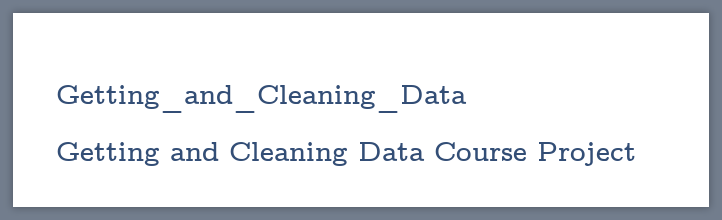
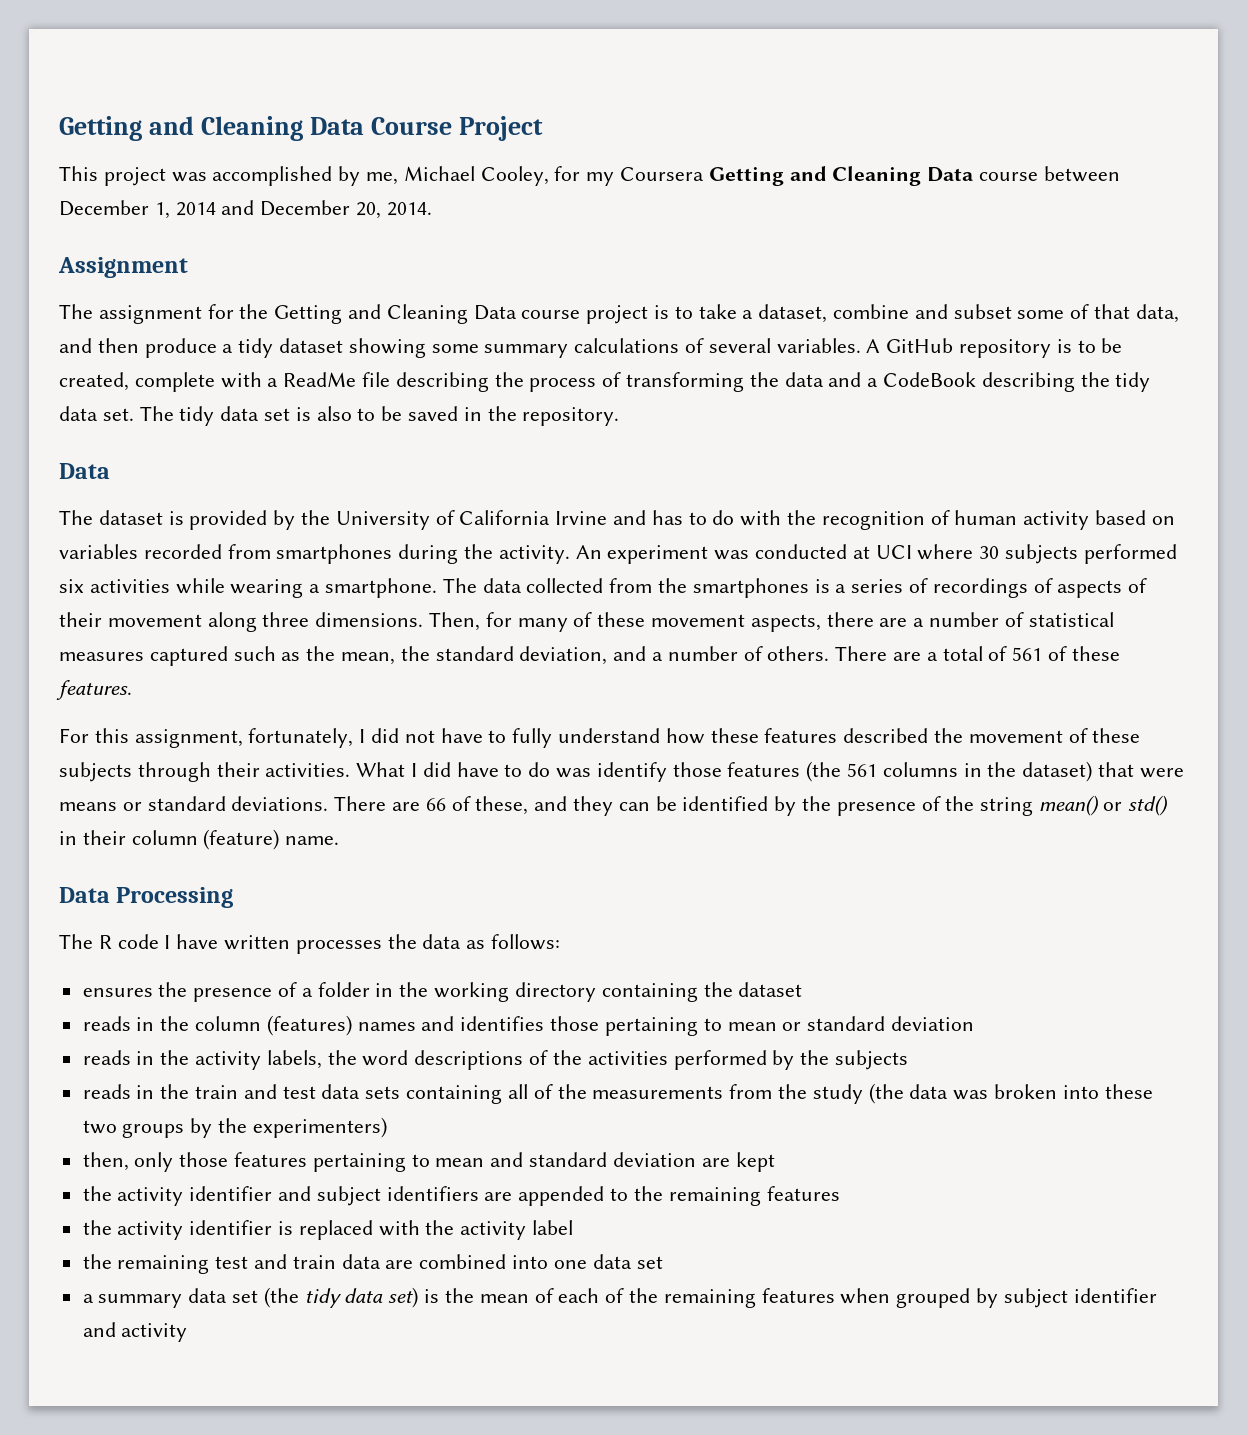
[56,85,467,113] Getting_and_Cleaning_Data // -> (59, 128) none
(636, 154) none -> [59,166,1120,186] [59,200,432,219] [58,257,188,278] [59,304,1179,324] [59,338,1123,358] [59,372,1151,392] [59,406,620,426] [59,463,110,479] [59,510,1175,530] [59,544,1177,564] [59,578,1148,598] [59,612,1114,632] [59,646,1120,666] [56,680,132,700] [59,728,1141,748] [59,761,1184,782] [59,795,1168,816] [59,829,340,850] [59,887,234,908] [59,934,561,954] [82,982,803,1002] [82,1015,974,1036] [82,1050,908,1070] [82,1083,1153,1104] [82,1117,387,1138] [82,1152,775,1172] [82,1186,840,1206] [82,1220,574,1240] [82,1254,663,1274] [82,1287,1157,1308] [82,1322,188,1342] // This project was accomplished by me, Michael Cooley, for my Coursera Getting and Cleaning Data course between December 1, 2014 and December 20, 2014. // Assignment // The assignment for the Getting and Cleaning Data course project is to take a dataset, combine and subset some of that data, and then produce a tidy dataset showing some summary calculations of several variables. A GitHub repository is to be created, complete with a ReadMe file describing the process of transforming the data and a CodeBook describing the tidy data set. The tidy data set is also to be saved in the repository. // Data // The dataset is provided by the University of California Irvine and has to do with the recognition of human activity based on variables recorded from smartphones during the activity. An experiment was conducted at UCI where 30 subjects performed six activities while wearing a smartphone. The data collected from the smartphones is a series of recordings of aspects of their movement along three dimensions. Then, for many of these movement aspects, there are a number of statistical measures captured such as the mean, the standard deviation, and a number of others. There are a total of 561 of these features. // For this assignment, fortunately, I did not have to fully understand how these features described the movement of these subjects through their activities. What I did have to do was identify those features (the 561 columns in the dataset) that were means or standard deviations. There are 66 of these, and they can be identified by the presence of the string mean() or std() in their column (feature) name. // Data Processing // The R code I have written processes the data as follows: // ensures the presence of a folder in the working directory containing the dataset // reads in the column (features) names and identifies those pertaining to mean or standard deviation // reads in the activity labels, the word descriptions of the activities performed by the subjects // reads in the train and test data sets containing all of the measurements from the study (the data was broken into these two groups by the experimenters) // then, only those features pertaining to mean and standard deviation are kept // the activity identifier and subject identifiers are appended to the remaining features // the activity identifier is replaced with the activity label // the remaining test and train data are combined into one data set // a summary data set (the tidy data set) is the mean of each of the remaining features when grouped by subject identifier and activity

